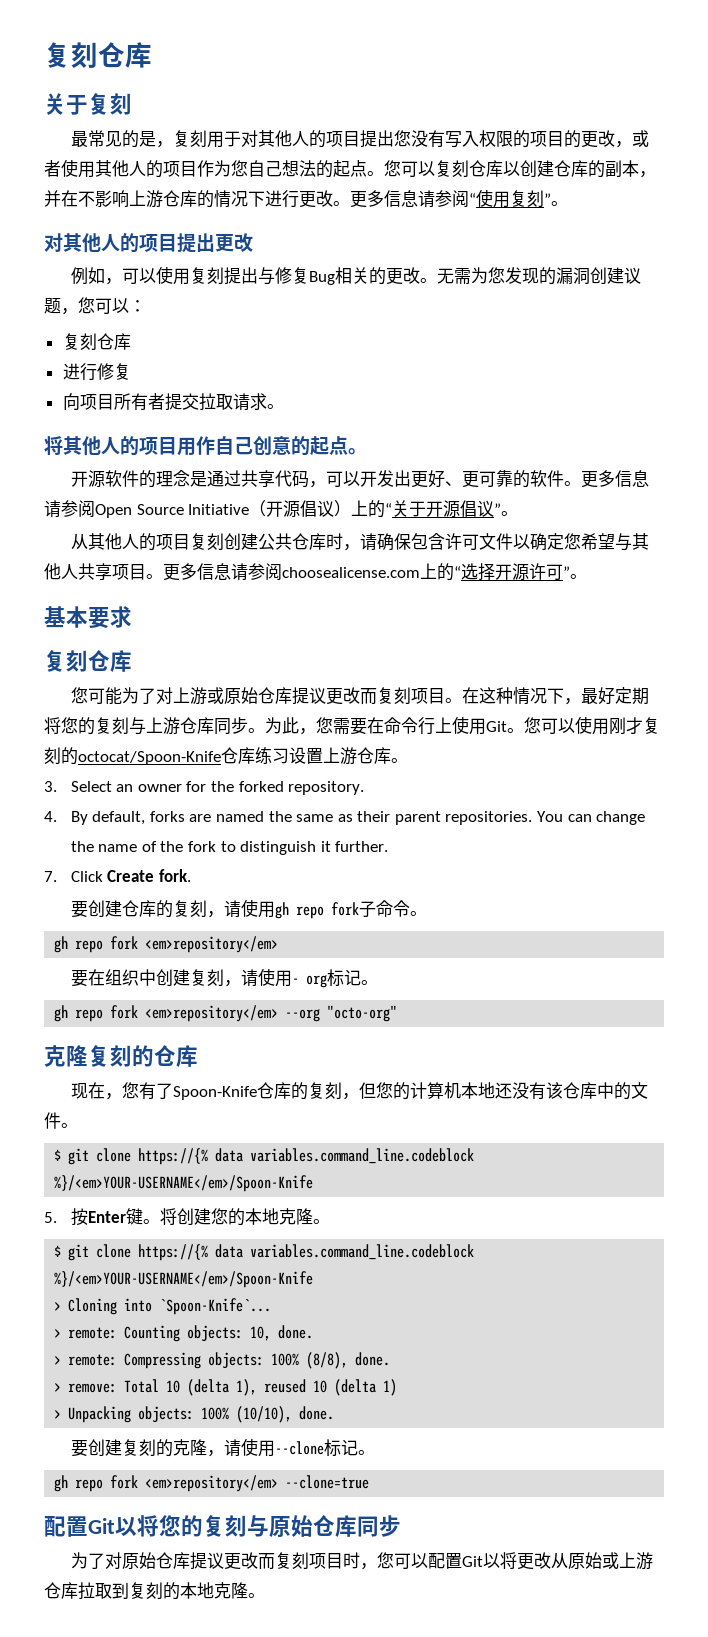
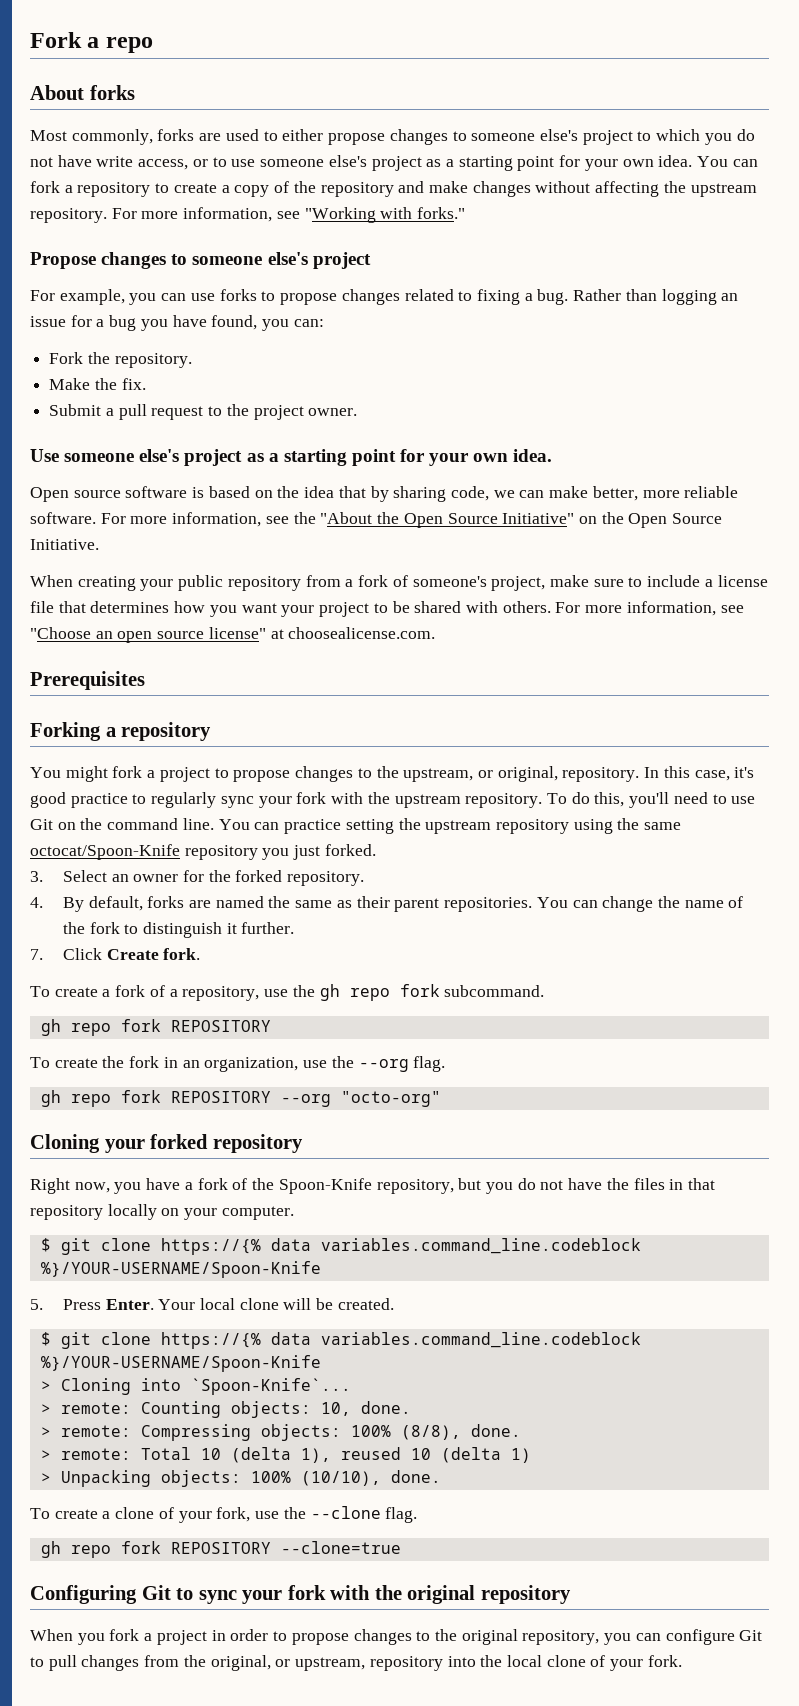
[44,42,152,68] [44,93,132,115] [70,130,649,148] [44,159,656,178] [44,189,568,208] [44,233,253,253] [70,266,641,285] [44,297,146,315] [62,333,131,351] [62,363,131,381] [62,393,284,411] [44,436,367,456] [70,470,649,488] [44,500,519,518] [70,533,649,551] [44,563,587,581] [44,606,132,629] [44,650,132,672] [70,687,649,705] [44,716,660,735] [44,747,408,765] 复刻仓库 // 关于复刻 // 最常见的是，复刻用于对其他人的项目提出您没有写入权限的项目的更改，或者使用其他人的项目作为您自己想法的起点。您可以复刻仓库以创建仓库的副本，并在不影响上游仓库的情况下进行更改。更多信息请参阅“使用复刻”。 // 对其他人的项目提出更改 // 例如，可以使用复刻提出与修复Bug相关的更改。无需为您发现的漏洞创建议题，您可以： // 复刻仓库 // 进行修复 // 向项目所有者提交拉取请求。 // 将其他人的项目用作自己创意的起点。 // 开源软件的理念是通过共享代码，可以开发出更好、更可靠的软件。更多信息请参阅Open Source Initiative（开源倡议）上的“关于开源倡议”。 // 从其他人的项目复刻创建公共仓库时，请确保包含许可文件以确定您希望与其他人共享项目。更多信息请参阅choosealicense.com上的“选择开源许可”。 // 基本要求 // 复刻仓库 // 您可能为了对上游或原始仓库提议更改而复刻项目。在这种情况下，最好定期将您的复刻与上游仓库同步。为此，您需要在命令行上使用Git。您可以使用刚才复刻的octocat/Spoon-Knife仓库练习设置上游仓库。 -> [30,32,153,53] [30,85,135,100] [30,129,755,145] [30,155,758,171] [30,181,757,197] [30,207,466,223] [30,252,371,269] [30,289,739,305] [30,315,324,331] [49,352,192,368] [49,378,146,390] [49,404,358,420] [30,449,553,466] [30,486,739,502] [30,512,723,528] [30,539,99,550] [30,575,768,591] [30,601,744,617] [30,627,436,643] [30,671,145,690] [30,722,212,741] [30,766,755,782] [30,792,756,808] [30,818,682,834] [30,844,376,860] Fork a repo // About forks // Most commonly, forks are used to either propose changes to someone else's project to which you do not have write access, or to use someone else's project as a starting point for your own idea. You can fork a repository to create a copy of the repository and make changes without affecting the upstream repository. For more information, see "Working with forks." // Propose changes to someone else's project // For example, you can use forks to propose changes related to fixing a bug. Rather than logging an issue for a bug you have found, you can: // Fork the repository. // Make the fix. // Submit a pull request to the project owner. // Use someone else's project as a starting point for your own idea. // Open source software is based on the idea that by sharing code, we can make better, more reliable software. For more information, see the "About the Open Source Initiative" on the Open Source Initiative. // When creating your public repository from a fork of someone's project, make sure to include a license file that determines how you want your project to be shared with others. For more information, see "Choose an open source license" at choosealicense.com. // Prerequisites // Forking a repository // You might fork a project to propose changes to the upstream, or original, repository. In this case, it's good practice to regularly sync your fork with the upstream repository. To do this, you'll need to use Git on the command line. You can practice setting the upstream repository using the same octocat/Spoon-Knife repository you just forked.
[70,899,427,919] [54,936,279,953] [70,968,378,988] [54,1005,279,1022] 要创建仓库的复刻，请使用gh repo fork子命令。 // gh repo fork <em>repository</em> // 要在组织中创建复刻，请使用- org标记。 // gh repo fork <em>repository</em> -> [30,984,545,1001] [40,1019,271,1036] [30,1056,446,1072] [40,1090,271,1107] To create a fork of a repository, use the gh repo fork subcommand. // gh repo fork REPOSITORY // To create the fork in an organization, use the --org flag. // gh repo fork REPOSITORY
[44,1045,198,1067] [70,1082,648,1100] [44,1112,78,1129] [54,1148,475,1165] [54,1175,314,1192] 克隆复刻的仓库 // 现在，您有了Spoon-Knife仓库的复刻，但您的计算机本地还没有该仓库中的文件。 // $ git clone https://{% data variables.command_line.codeblock %}/<em>YOUR-USERNAME</em>/Spoon-Knife -> [30,1134,303,1153] [30,1178,716,1194] [30,1204,294,1220] [40,1238,641,1255] [40,1261,321,1278] Cloning your forked repository // Right now, you have a fork of the Spoon-Knife repository, but you do not have the files in that repository locally on your computer. // $ git clone https://{% data variables.command_line.codeblock %}/YOUR-USERNAME/Spoon-Knife
[70,1208,330,1226] [54,1244,475,1261] [54,1271,314,1288] 按Enter键。将创建您的本地克隆。 // $ git clone https://{% data variables.command_line.codeblock %}/<em>YOUR-USERNAME</em>/Spoon-Knife -> [62,1298,394,1310] [40,1332,641,1349] [40,1355,321,1372] Press Enter. Your local clone will be created. // $ git clone https://{% data variables.command_line.codeblock %}/YOUR-USERNAME/Spoon-Knife
[68,1383,118,1393] remove: -> [60,1448,131,1460] remote:
[70,1438,375,1457] [54,1475,279,1492] 要创建复刻的克隆，请使用--clone标记。 // gh repo fork <em>repository</em> -> [30,1506,418,1523] [40,1541,271,1558] To create a clone of your fork, use the --clone flag. // gh repo fork REPOSITORY
[44,1515,401,1537] [70,1552,653,1570] [44,1582,265,1600] 配置Git以将您的复刻与原始仓库同步 // 为了对原始仓库提议更改而复刻项目时，您可以配置Git以将更改从原始或上游仓库拉取到复刻的本地克隆。 -> [30,1585,571,1604] [30,1629,763,1645] [30,1655,682,1671] Configuring Git to sync your fork with the original repository // When you fork a project in order to propose changes to the original repository, you can configure Git to pull changes from the original, or upstream, repository into the local clone of your fork.

